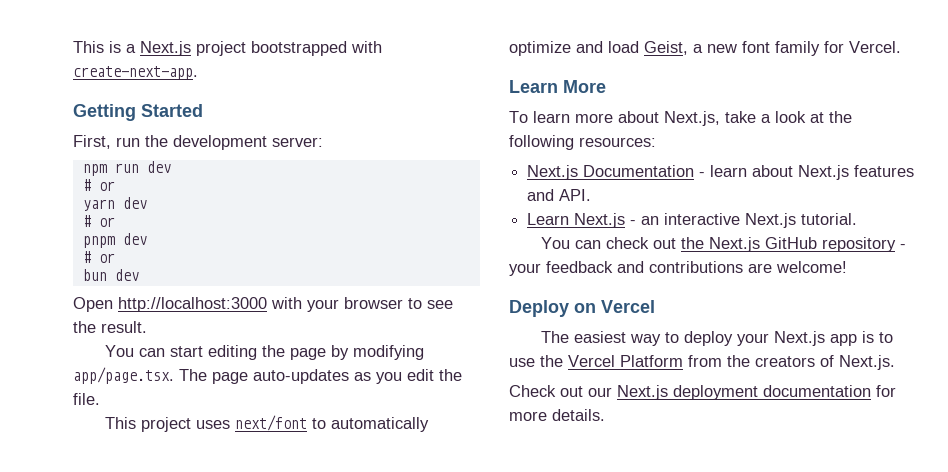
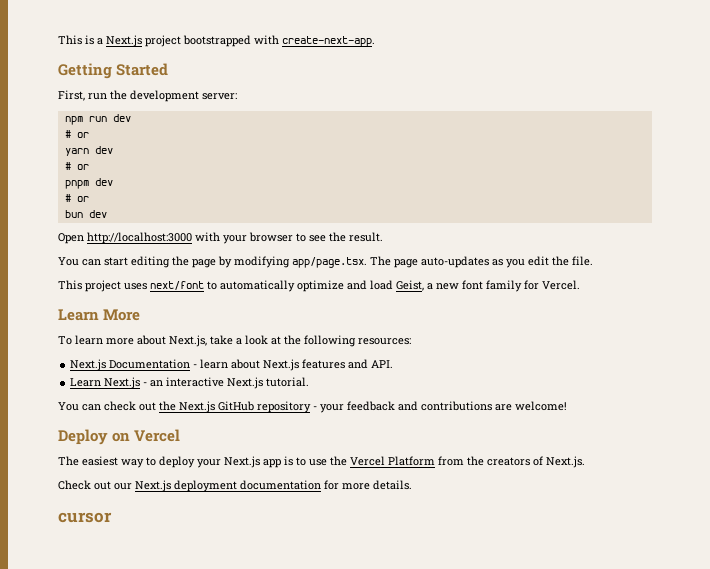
(605, 415) none -> [58,512,112,523] // cursor

